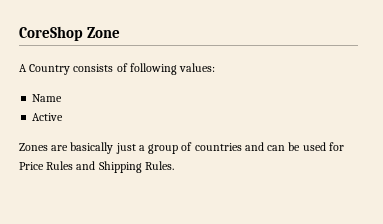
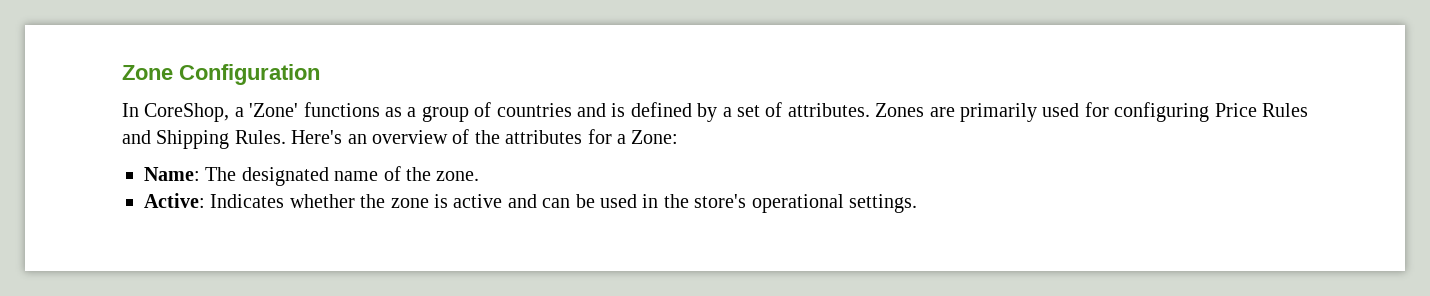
[19,26,83,41] CoreShop -> (122, 72) none
[19,63,216,75] [32,94,63,102] [32,113,64,121] [19,142,136,154] // A Country consists of following values: // Name // Active // Zones are basically just -> [179,64,320,85] [122,102,402,122] Configuration // In CoreShop, a 'Zone' functions as
[267,142,301,151] can be -> [611,102,1037,122] is defined by a set of attributes. Zones are primarily
(344, 146) none -> [1114,102,1210,122] configuring
(174, 165) none -> [291,129,679,144] [144,166,480,186] [144,193,917,213] Here's an overview of the attributes for a Zone: // Name: The designated name of the zone. // Active: Indicates whether the zone is active and can be used in the store's operational settings.

